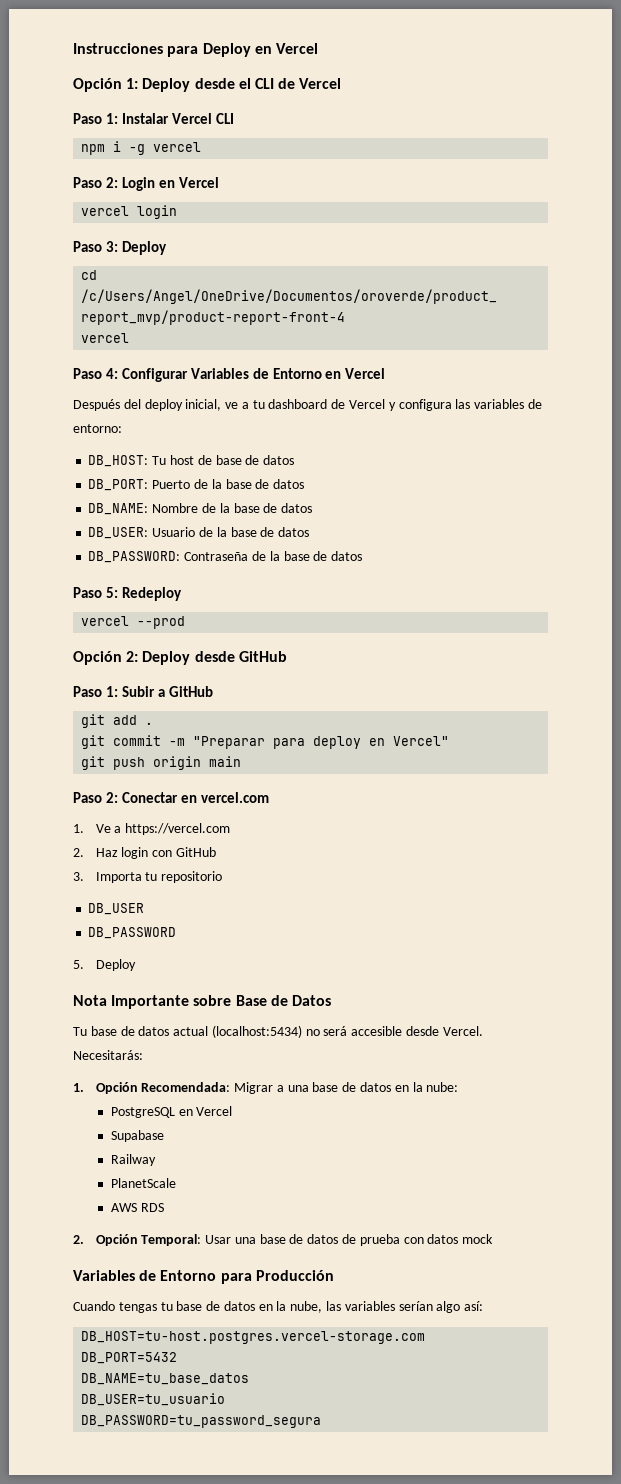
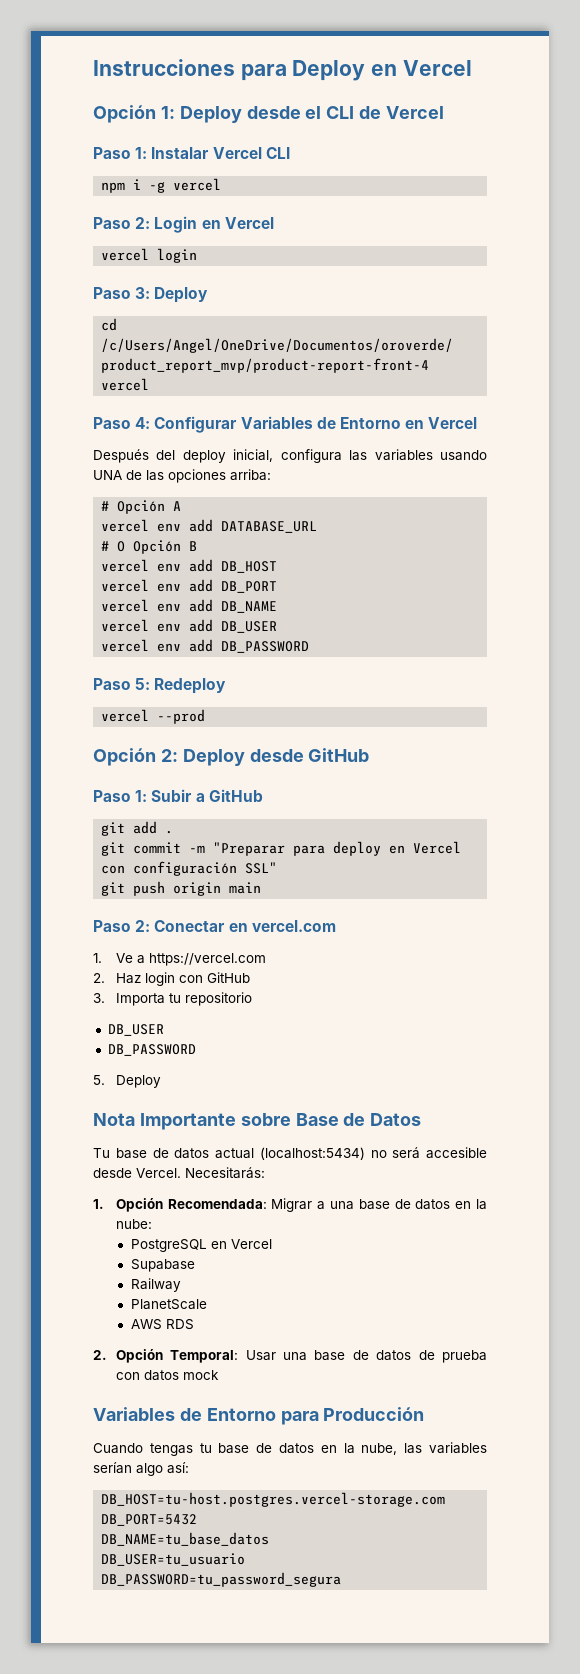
[225,399,542,411] [73,424,122,433] [88,455,295,467] [88,479,305,491] [88,503,313,515] [88,527,310,539] [88,551,363,563] ve a tu dashboard de Vercel y configura las variables de entorno: // DB_HOST: Tu host de base de datos // DB_PORT: Puerto de la base de datos // DB_NAME: Nombre de la base de datos // DB_USER: Usuario de la base de datos // DB_PASSWORD: Contraseña de la base de datos -> [280,449,487,463] [93,469,271,483] [101,500,182,514] [101,519,318,533] [101,540,198,554] [101,559,278,573] [101,579,278,593] [101,599,278,613] [101,619,278,633] [101,639,310,653] configura las variables usando UNA de las opciones arriba: // # Opción A // vercel env add DATABASE_URL // # O Opción B // vercel env add DB_HOST // vercel env add DB_PORT // vercel env add DB_NAME // vercel env add DB_USER // vercel env add DB_PASSWORD
[393,736,450,746] Vercel" -> [413,841,462,854] [101,861,278,876] Vercel con configuración SSL"

